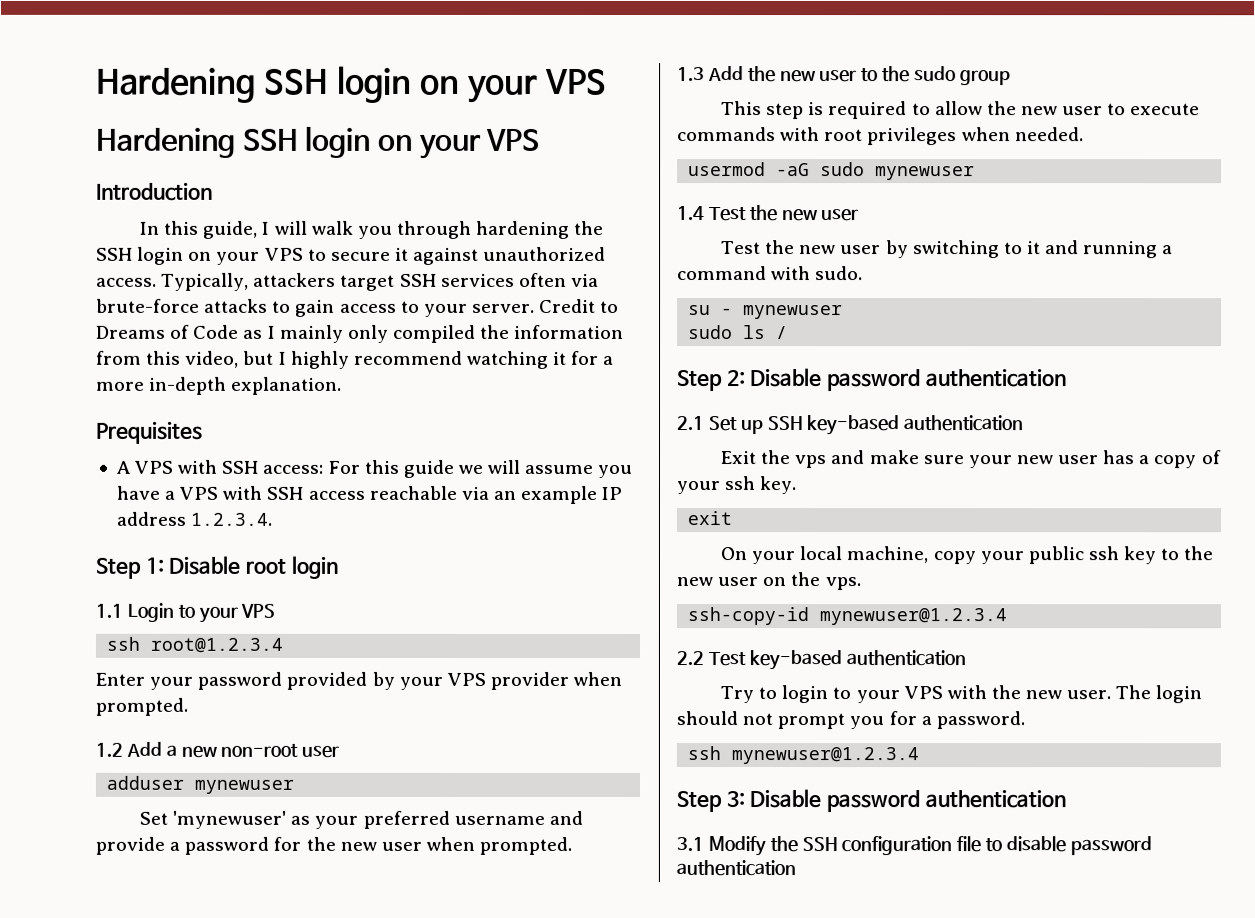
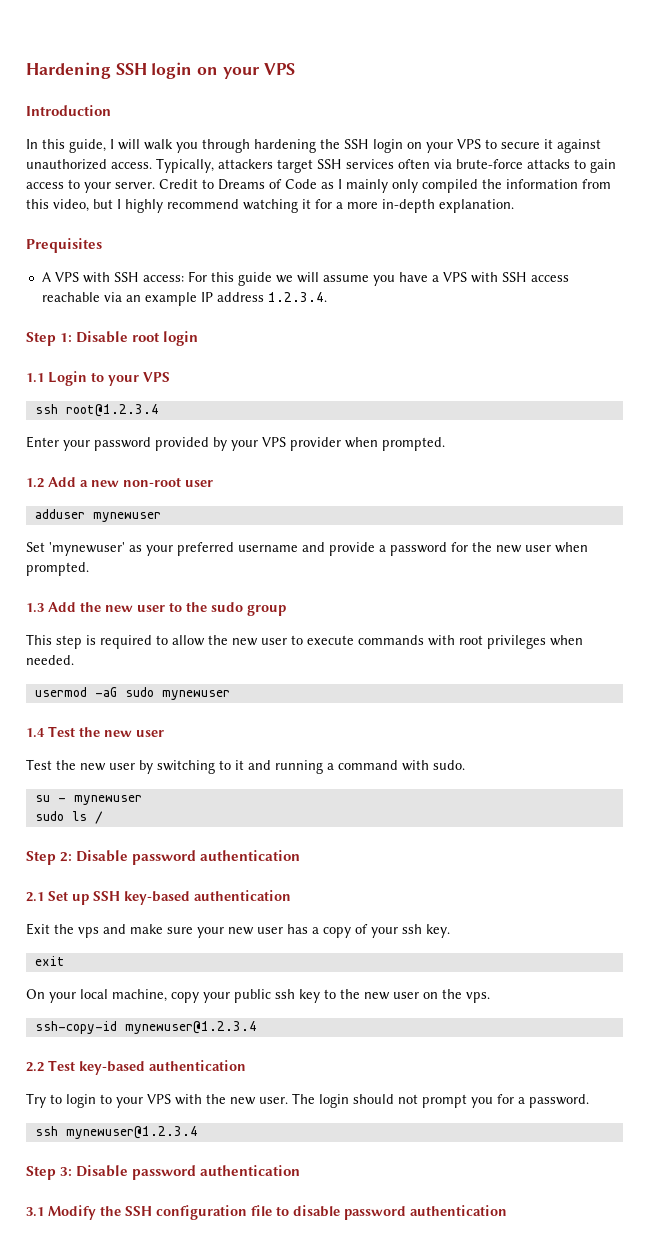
[96,65,607,103] [96,125,541,159] Hardening SSH login on your VPS // Hardening SSH login on your VPS -> [26,62,295,79] Hardening SSH login on your VPS

